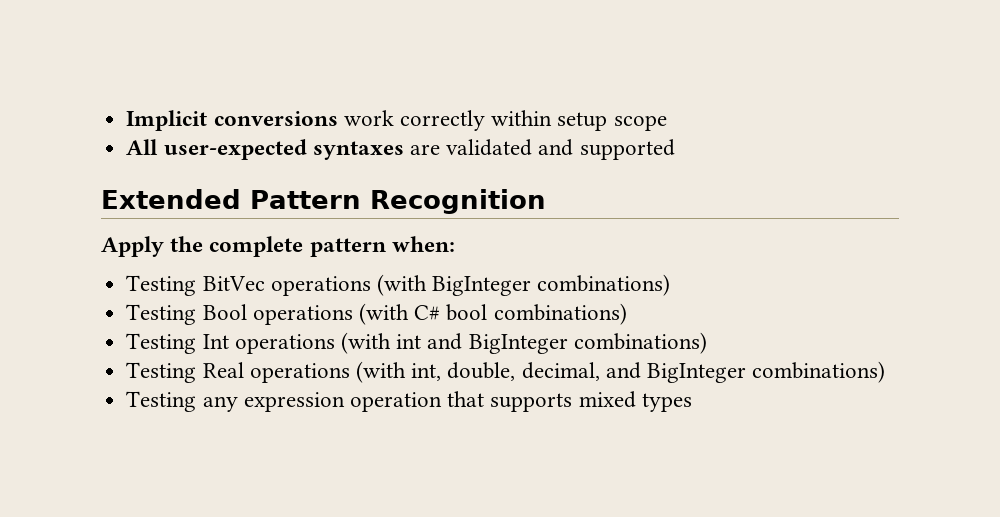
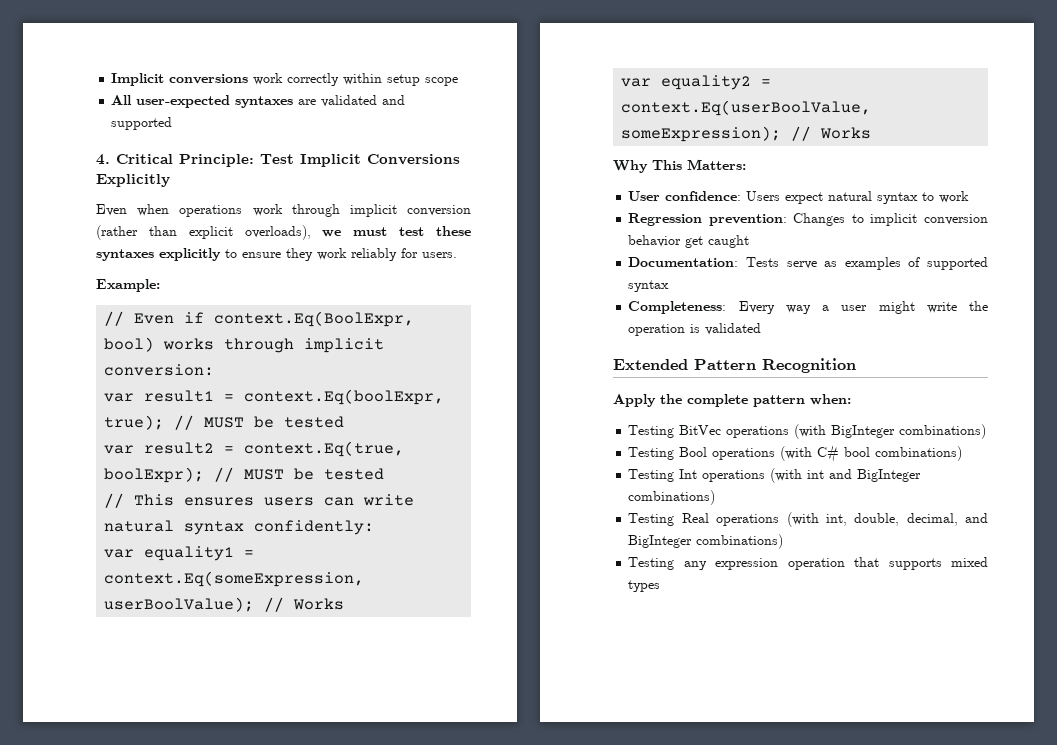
(675, 149) none -> [96,154,460,167] [96,174,170,187] [96,204,471,217] [96,225,471,240] [96,248,457,261] [96,279,160,292] [104,311,415,327] [104,337,385,353] [104,364,215,376] [104,389,445,405] [104,415,345,430] [104,441,405,457] [104,467,385,483] [104,493,415,508] [104,520,375,535] [104,546,255,561] [104,571,365,587] [104,597,345,612] [621,75,772,90] [621,100,872,116] [621,126,872,142] [613,159,746,173] [628,191,970,204] [628,213,988,226] [628,235,750,248] [628,257,988,270] [628,280,670,292] [628,301,988,314] [628,323,762,336] // 4. Critical Principle: Test Implicit Conversions Explicitly // Even when operations work through implicit conversion (rather than explicit overloads), we must test these syntaxes explicitly to ensure they work reliably for users. // Example: // // Even if context.Eq(BoolExpr, bool) works through implicit conversion: // var result1 = context.Eq(boolExpr, true); // MUST be tested // var result2 = context.Eq(true, boolExpr); // MUST be tested // // This ensures users can write natural syntax confidently: // var equality1 = context.Eq(someExpression, userBoolValue); // Works // var equality2 = context.Eq(userBoolValue, someExpression); // Works // Why This Matters: // User confidence: Users expect natural syntax to work // Regression prevention: Changes to implicit conversion behavior get caught // Documentation: Tests serve as examples of supported syntax // Completeness: Every way a user might write the operation is validated

